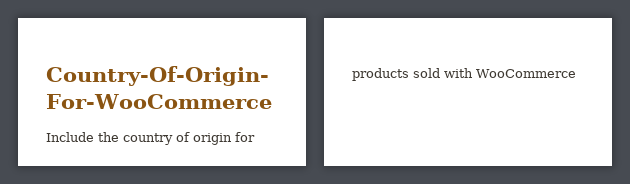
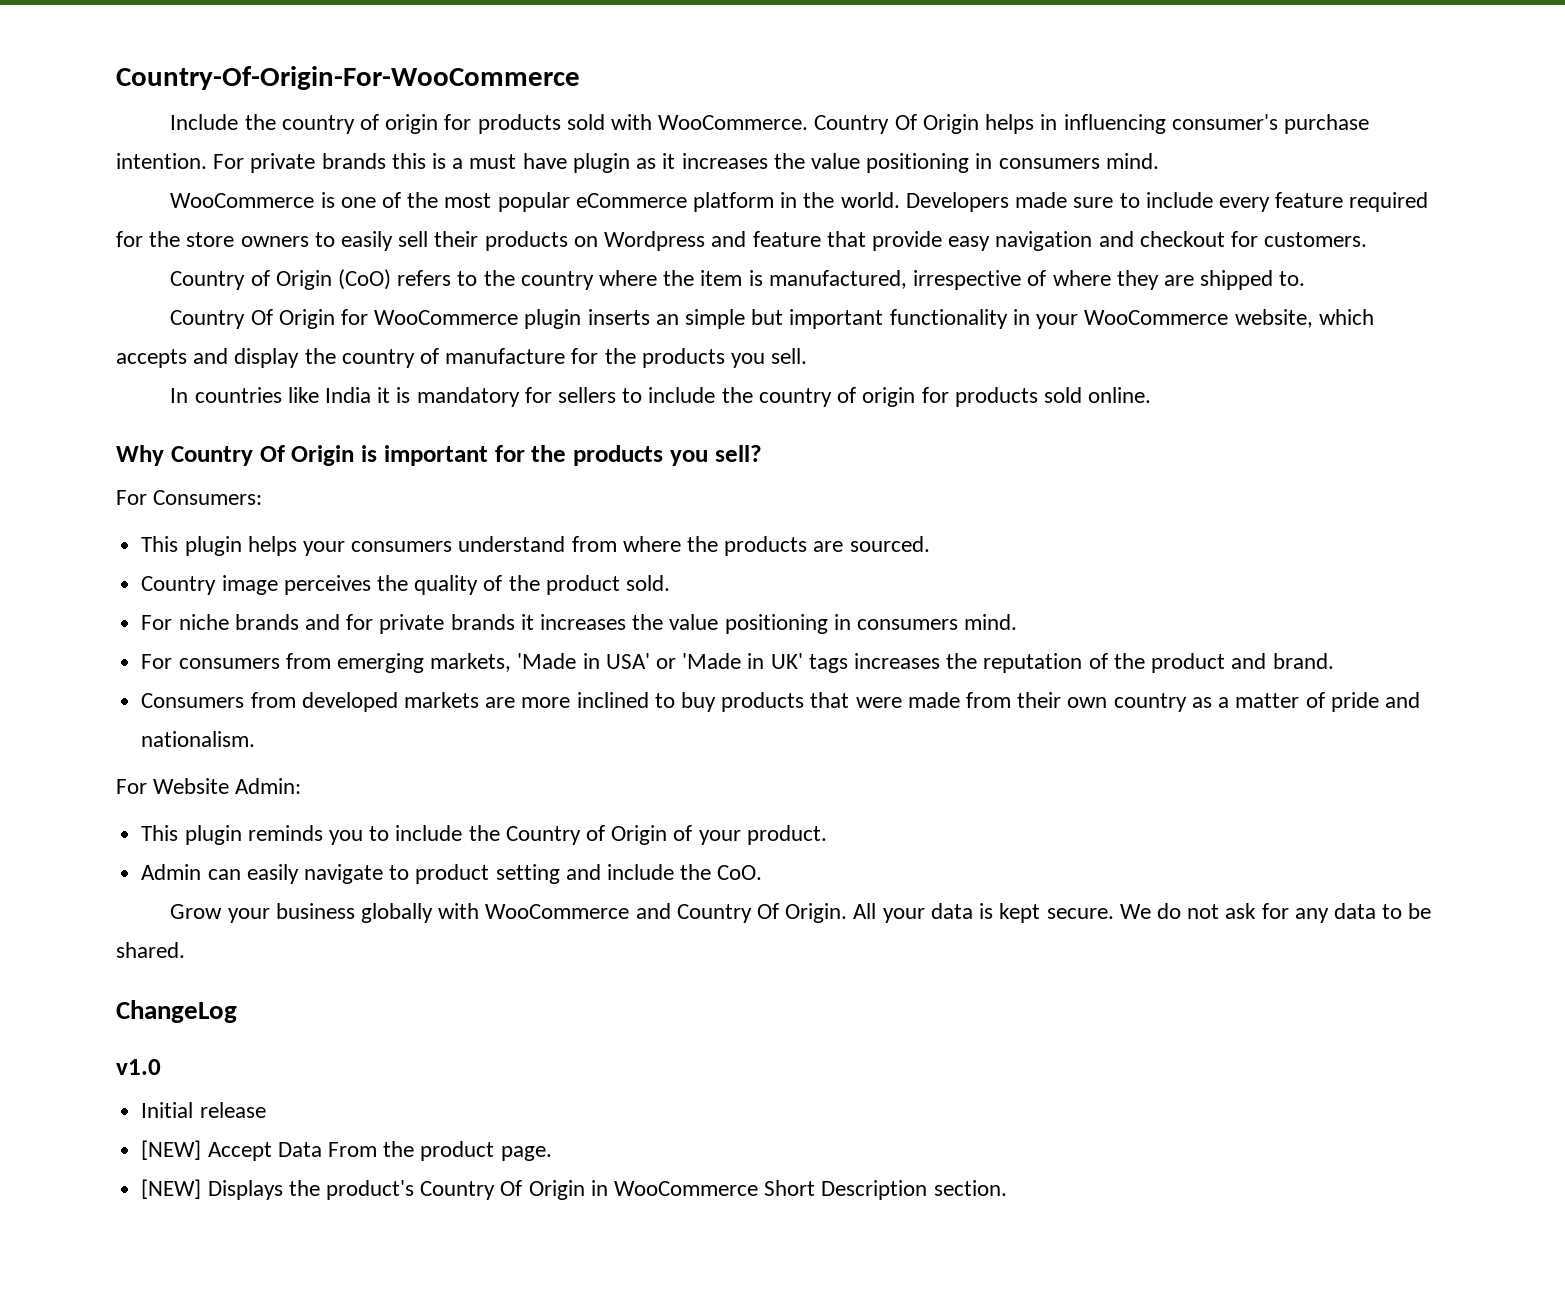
[476,69,576,78] WooCommerce -> [658,114,1369,134] [116,153,1159,173] [170,192,1429,212] [116,231,1368,251] [170,269,1306,290] [170,309,1374,329] [116,348,808,368] [170,387,1152,407] [116,445,762,466] [116,490,263,505] [141,536,930,556] [141,575,670,595] [141,614,1018,634] [141,653,1334,673] [141,692,1420,712] [141,731,256,747] [116,778,302,794] [141,825,827,845] [141,864,763,884] [170,903,1432,923] [116,942,185,958] [116,1000,237,1023] [116,1059,161,1075] [141,1102,266,1118] [141,1140,552,1161] [141,1179,1007,1200] WooCommerce. Country Of Origin helps in influencing consumer's purchase intention. For private brands this is a must have plugin as it increases the value positioning in consumers mind. // WooCommerce is one of the most popular eCommerce platform in the world. Developers made sure to include every feature required for the store owners to easily sell their products on Wordpress and feature that provide easy navigation and checkout for customers. // Country of Origin (CoO) refers to the country where the item is manufactured, irrespective of where they are shipped to. // Country Of Origin for WooCommerce plugin inserts an simple but important functionality in your WooCommerce website, which accepts and display the country of manufacture for the products you sell. // In countries like India it is mandatory for sellers to include the country of origin for products sold online. // Why Country Of Origin is important for the products you sell? // For Consumers: // This plugin helps your consumers understand from where the products are sourced. // Country image perceives the quality of the product sold. // For niche brands and for private brands it increases the value positioning in consumers mind. // For consumers from emerging markets, 'Made in USA' or 'Made in UK' tags increases the reputation of the product and brand. // Consumers from developed markets are more inclined to buy products that were made from their own country as a matter of pride and nationalism. // For Website Admin: // This plugin reminds you to include the Country of Origin of your product. // Admin can easily navigate to product setting and include the CoO. // Grow your business globally with WooCommerce and Country Of Origin. All your data is kept secure. We do not ask for any data to be shared. // ChangeLog // v1.0 // Initial release // [NEW] Accept Data From the product page. // [NEW] Displays the product's Country Of Origin in WooCommerce Short Description section.

